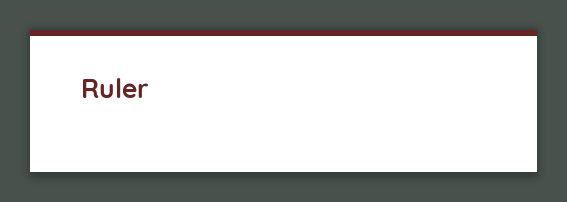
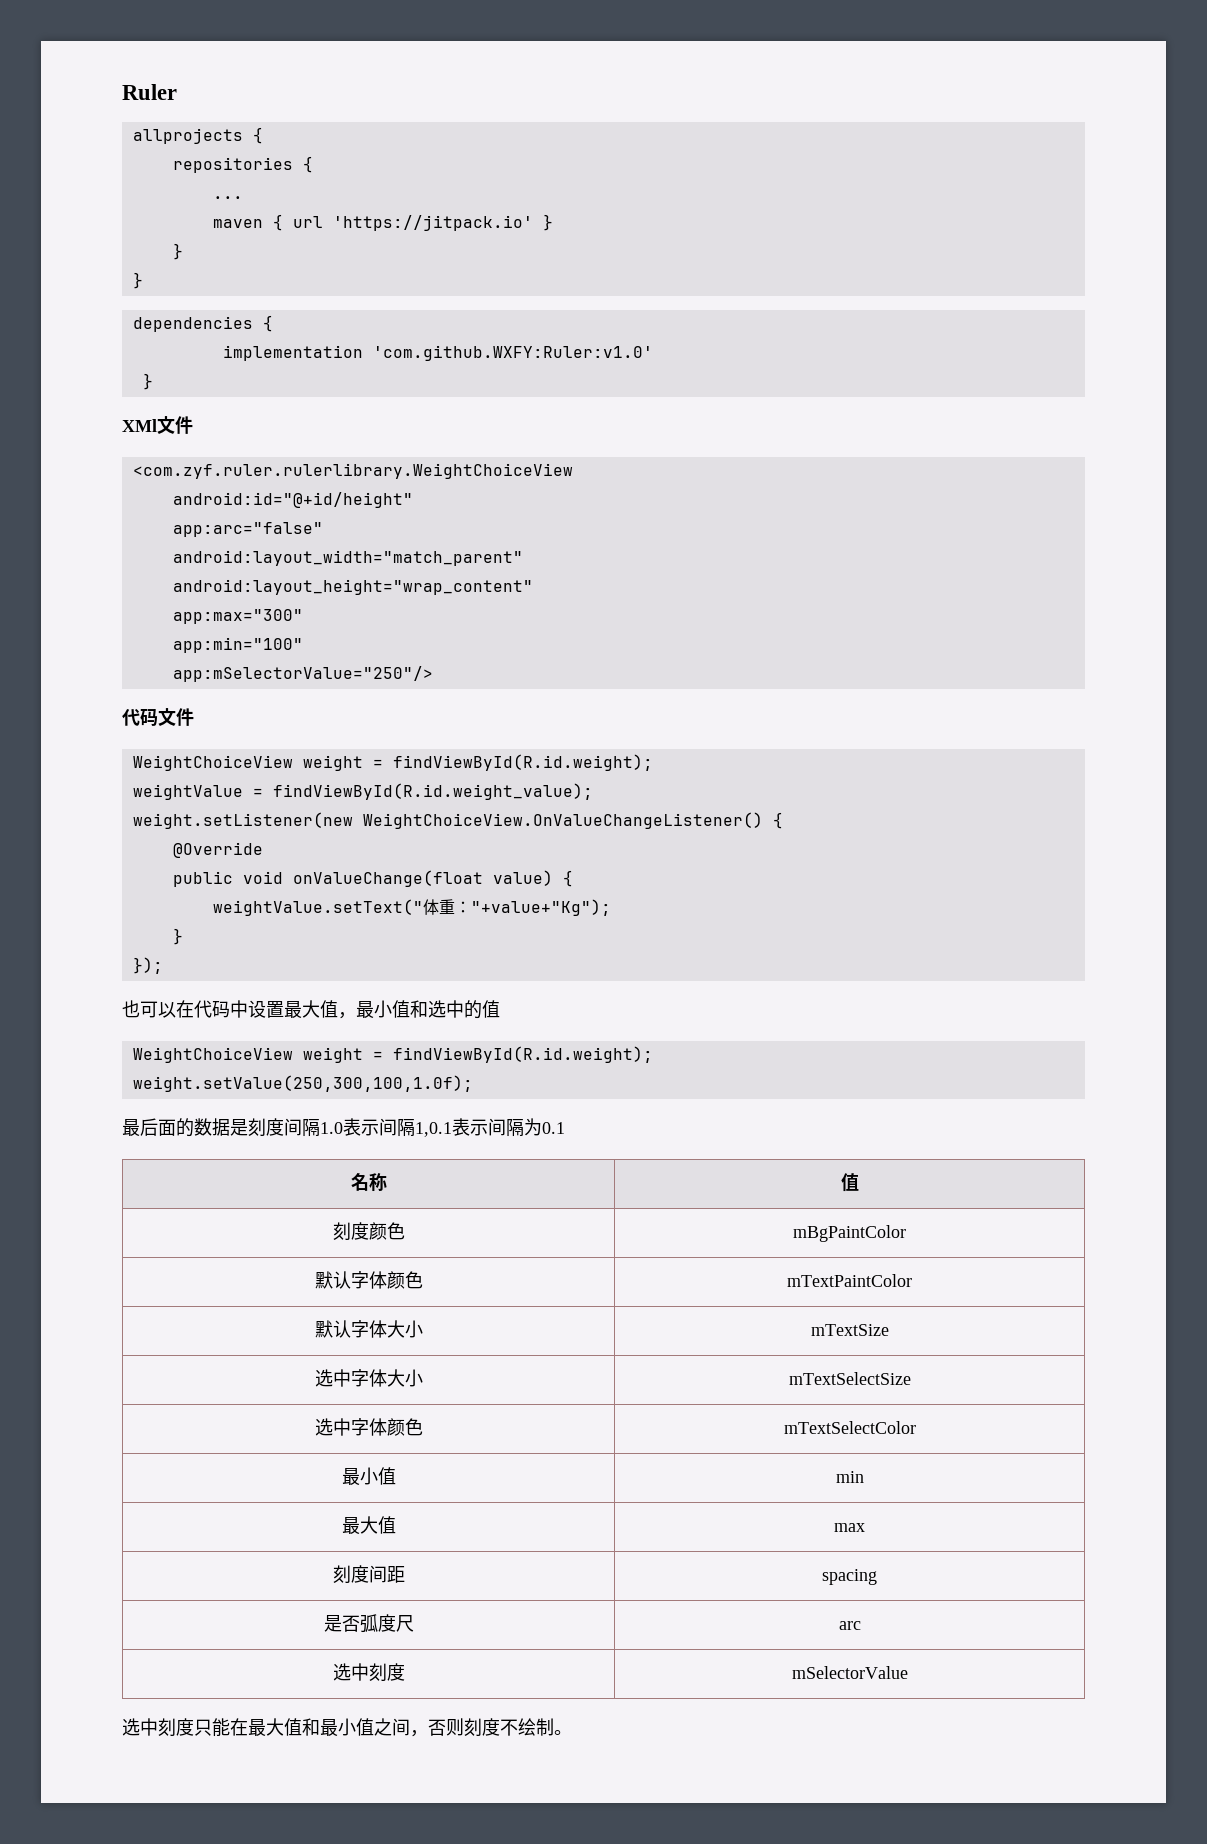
(149, 88) none -> [132,127,263,144] [172,156,313,173] [212,196,243,199] [212,214,553,231] [172,243,183,260] [132,272,143,289] [132,315,273,332] [222,345,653,361] [142,373,153,390] [122,416,193,434] [132,463,573,479] [172,492,413,508] [172,522,323,537] [172,550,523,566] [172,579,533,595] [172,609,303,624] [172,637,303,653] [172,666,433,682] [122,708,194,726] [132,754,653,771] [132,783,593,800] [132,812,783,829] [172,842,263,858] [172,870,573,887] [212,899,611,916] [172,928,183,945] [132,957,163,974] [122,1000,500,1019] [132,1046,653,1063] [132,1075,473,1092] [122,1118,565,1137] [350,1173,387,1192] [840,1173,859,1192] [332,1222,405,1241] [793,1225,906,1242] [314,1271,423,1289] [787,1274,912,1287] [314,1320,423,1338] [810,1324,889,1336] [314,1369,423,1387] [788,1372,911,1385] [314,1418,423,1436] [783,1421,916,1434] [341,1467,396,1485] [835,1471,864,1483] [341,1516,396,1534] [834,1523,865,1532] [332,1565,405,1584] [822,1569,877,1585] [323,1614,414,1633] [838,1621,861,1630] [332,1663,405,1682] [791,1666,908,1679] [122,1718,572,1737] // allprojects { // repositories { // ... // maven { url 'https://jitpack.io' } // } // } // dependencies { // implementation 'com.github.WXFY:Ruler:v1.0' // } // XMl文件 // <com.zyf.ruler.rulerlibrary.WeightChoiceView // android:id="@+id/height" // app:arc="false" // android:layout_width="match_parent" // android:layout_height="wrap_content" // app:max="300" // app:min="100" // app:mSelectorValue="250"/> // 代码文件 // WeightChoiceView weight = findViewById(R.id.weight); // weightValue = findViewById(R.id.weight_value); // weight.setListener(new WeightChoiceView.OnValueChangeListener() { // @Override // public void onValueChange(float value) { // weightValue.setText("体重："+value+"Kg"); // } // }); // 也可以在代码中设置最大值，最小值和选中的值 // WeightChoiceView weight = findViewById(R.id.weight); // weight.setValue(250,300,100,1.0f); // 最后面的数据是刻度间隔1.0表示间隔1,0.1表示间隔为0.1 // 名称 | 值 // 刻度颜色 | mBgPaintColor // 默认字体颜色 | mTextPaintColor // 默认字体大小 | mTextSize // 选中字体大小 | mTextSelectSize // 选中字体颜色 | mTextSelectColor // 最小值 | min // 最大值 | max // 刻度间距 | spacing // 是否弧度尺 | arc // 选中刻度 | mSelectorValue // 选中刻度只能在最大值和最小值之间，否则刻度不绘制。

